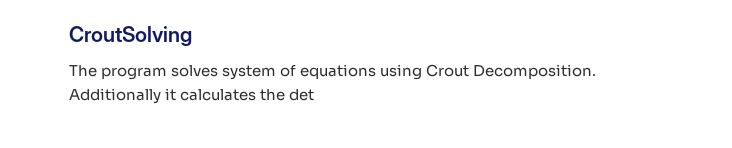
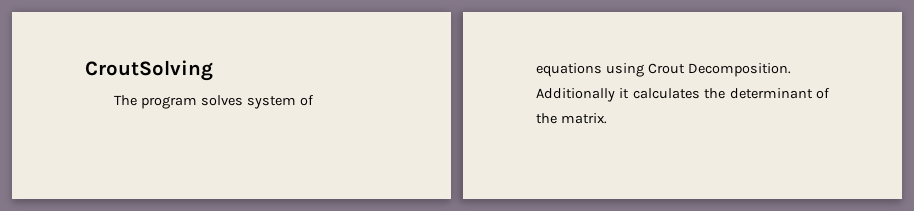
[289,89,315,101] det -> [729,88,830,99] [536,113,607,124] determinant of the matrix.

